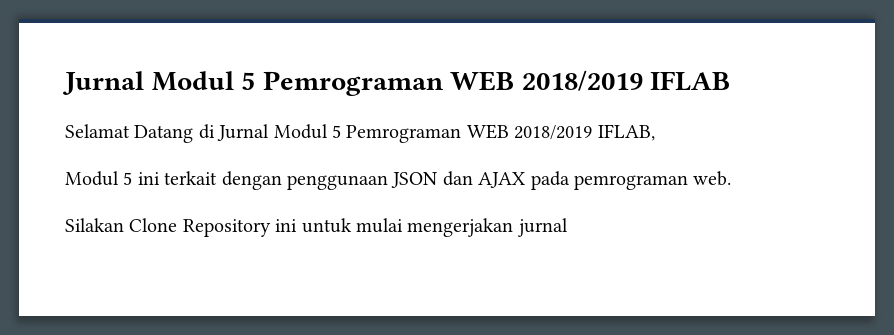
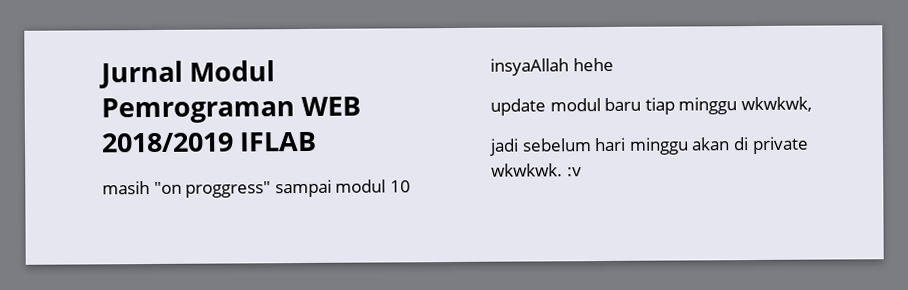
[63,71,256,95] Jurnal Modul 5 -> [99,60,276,89] Jurnal Modul
[65,124,655,143] [65,171,732,190] [65,218,568,237] Selamat Datang di Jurnal Modul 5 Pemrograman WEB 2018/2019 IFLAB, // Modul 5 ini terkait dengan penggunaan JSON dan AJAX pada pemrograman web. // Silakan Clone Repository ini untuk mulai mengerjakan jurnal -> [102,179,411,198] [490,57,614,76] [490,96,812,116] [489,136,809,156] [491,163,582,177] masih "on proggress" sampai modul 10 insyaAllah hehe // update modul baru tiap minggu wkwkwk, // jadi sebelum hari minggu akan di private wkwkwk. :v

